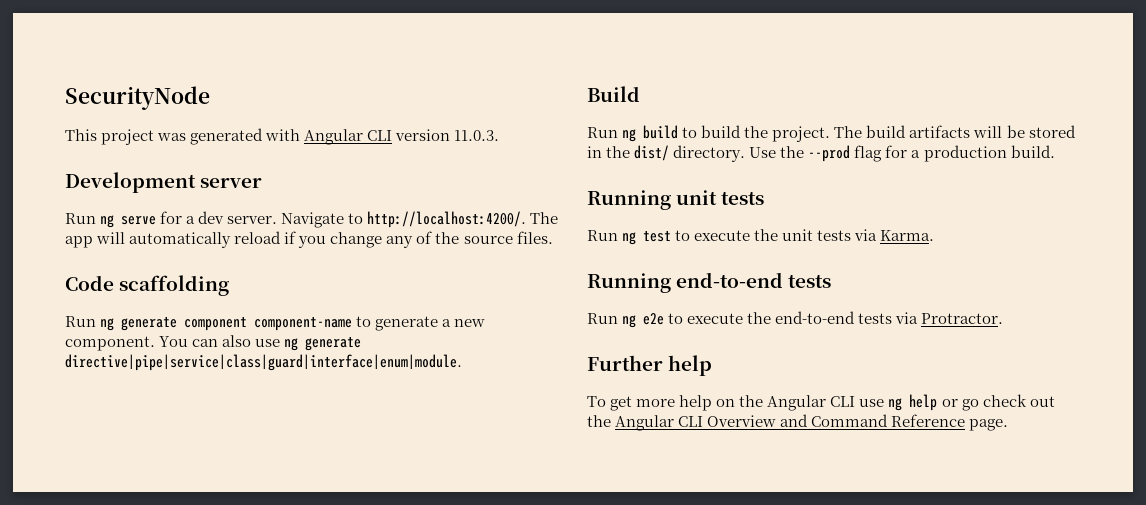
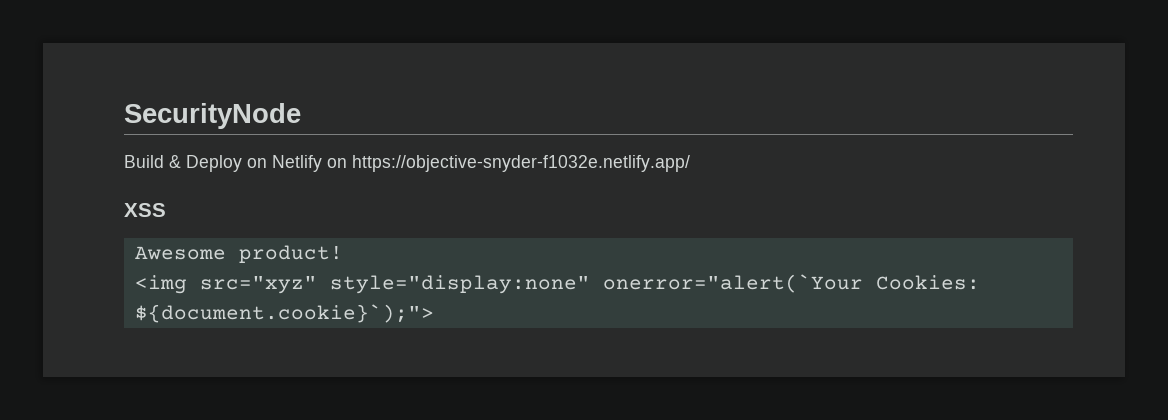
[65,128,500,145] [65,172,263,193] [65,211,559,228] [65,231,553,248] [65,275,230,296] [65,316,486,331] [65,335,362,351] [65,354,462,371] [587,86,640,102] [587,125,1076,142] [587,145,1055,162] [587,190,765,210] [587,229,935,245] [587,272,832,293] [587,311,1004,328] [587,355,713,376] [587,394,1055,411] [587,414,1009,431] This project was generated with Angular CLI version 11.0.3. // Development server // Run ng serve for a dev server. Navigate to http://localhost:4200/. The app will automatically reload if you change any of the source files. // Code scaffolding // Run ng generate component component-name to generate a new component. You can also use ng generate directive|pipe|service|class|guard|interface|enum|module. // Build // Run ng build to build the project. The build artifacts will be stored in the dist/ directory. Use the --prod flag for a production build. // Running unit tests // Run ng test to execute the unit tests via Karma. // Running end-to-end tests // Run ng e2e to execute the end-to-end tests via Protractor. // Further help // To get more help on the Angular CLI use ng help or go check out the Angular CLI Overview and Command Reference page. -> [124,155,690,172] [124,203,166,217] [134,245,343,263] [134,274,980,294] [134,304,434,323] Build & Deploy on Netlify on https://objective-snyder-f1032e.netlify.app/ // XSS // Awesome product! // <img src="xyz" style="display:none" onerror="alert(`Your Cookies: ${document.cookie}`);">

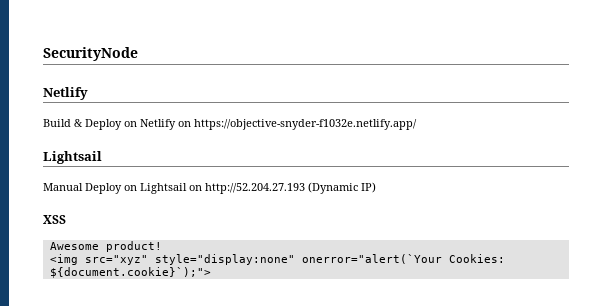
(301, 116) none -> [43,87,88,100] // Netlify
(690, 163) none -> [43,151,102,164] [43,182,376,194] // Lightsail // Manual Deploy on Lightsail on http://52.204.27.193 (Dynamic IP)

